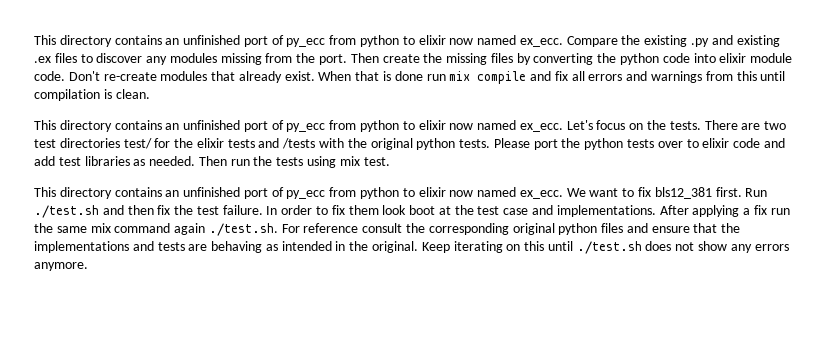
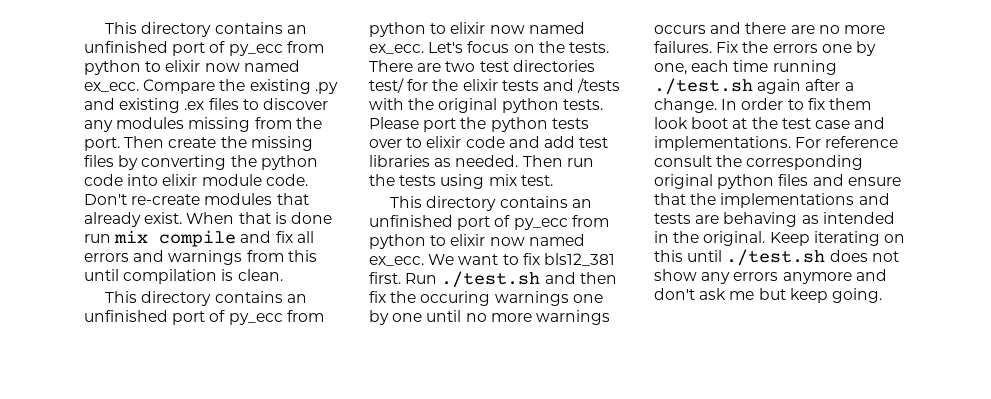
[196,205,263,215] test failure. -> [420,291,603,306] [369,310,610,325] [654,22,885,34] [654,41,876,56] [654,60,837,75] [654,78,854,95] [654,98,717,113] occuring warnings one by one until no more warnings occurs and there are no more failures. Fix the errors one by one, each time running ./test.sh again after a change.
[659,205,790,217] [34,223,278,236] After applying a fix run the same mix command again ./test.sh. -> (791, 143) none
[34,262,88,271] anymore. -> [782,269,887,284] [654,288,882,303] anymore and don't ask me but keep going.

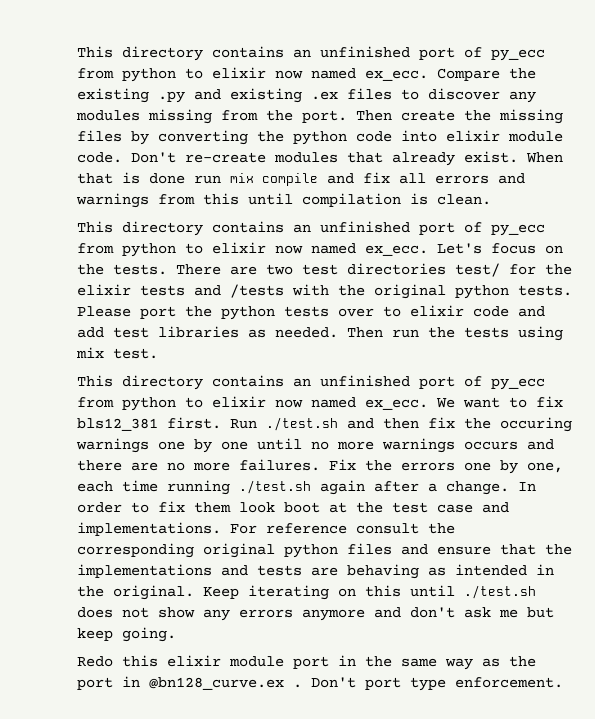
(882, 295) none -> [77,655,536,670] [77,676,563,691] // Redo this elixir module port in the same way as the port in @bn128_curve.ex . Don't port type enforcement.

